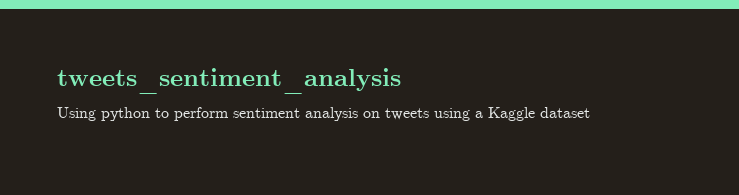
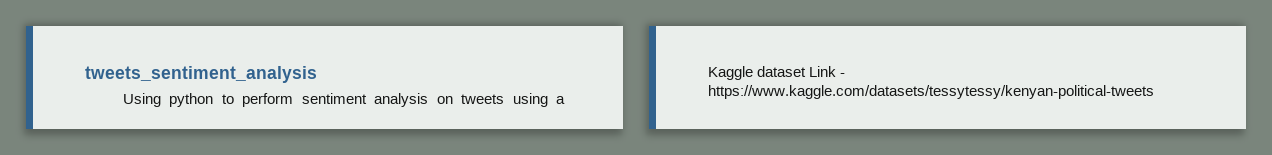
(590, 112) none -> [809,66,846,77] [708,85,1154,99] Link - https://www.kaggle.com/datasets/tessytessy/kenyan-political-tweets

